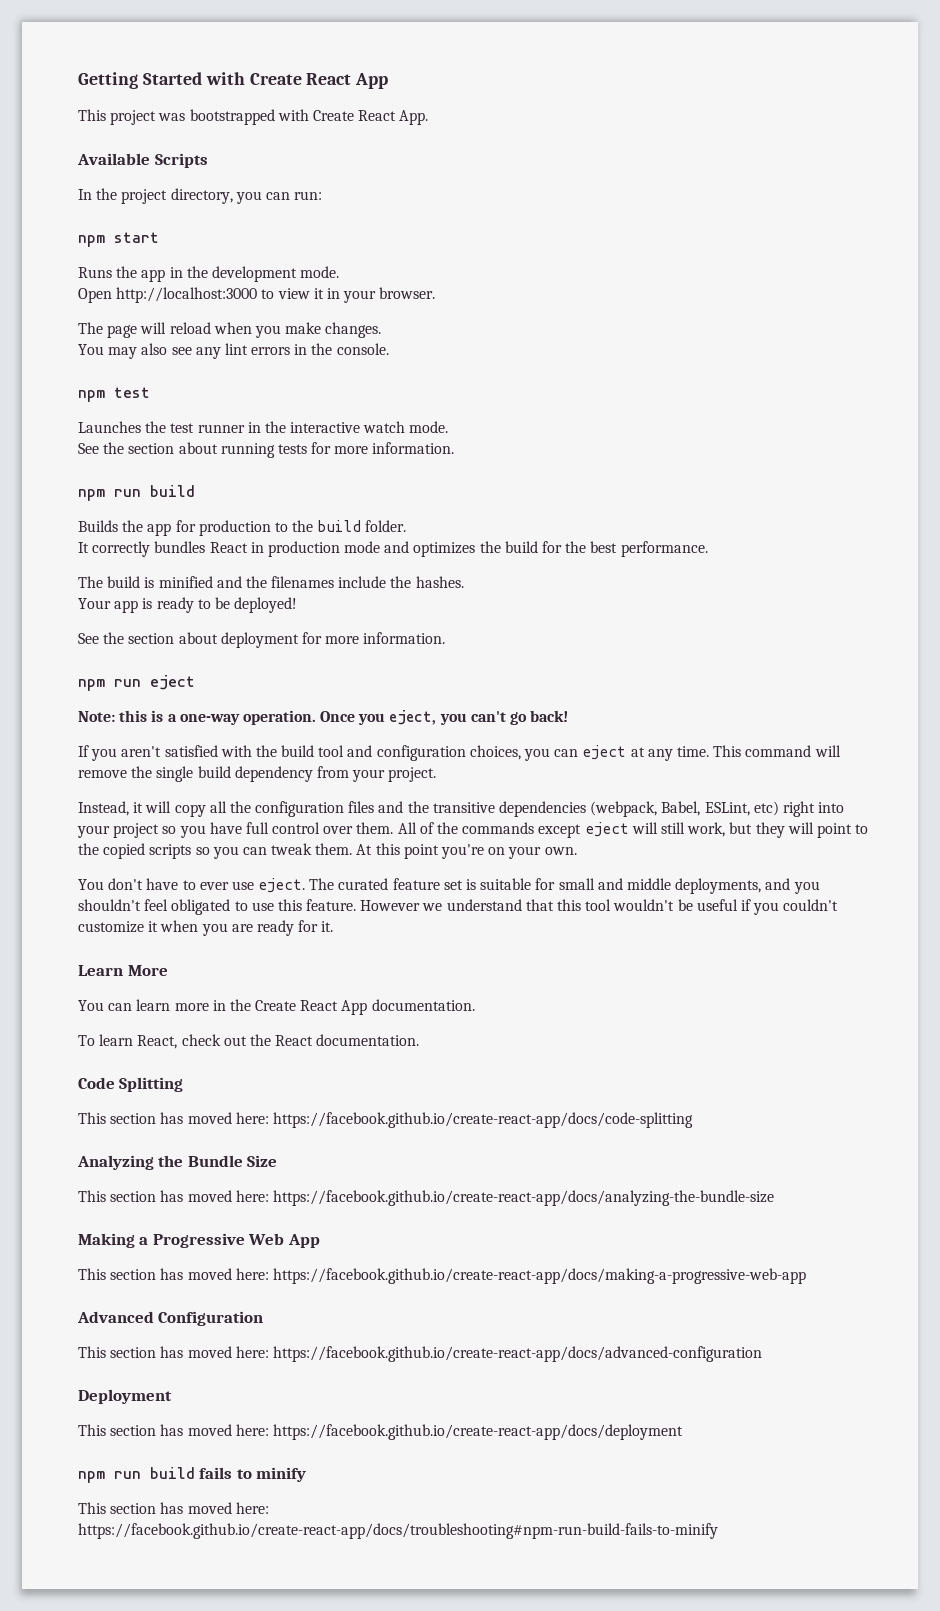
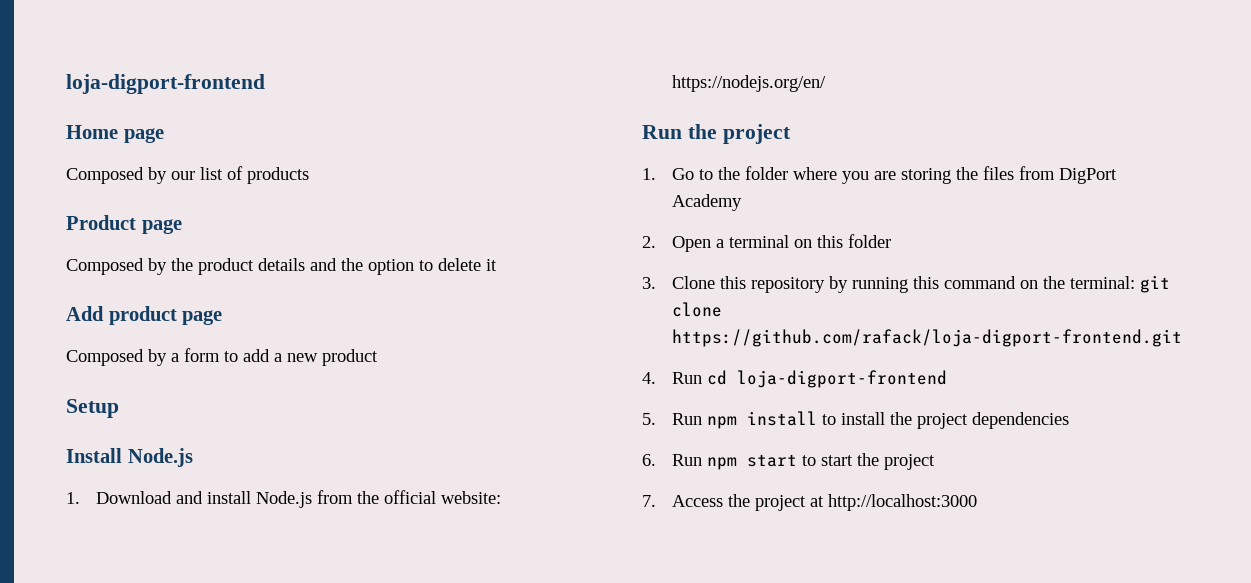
[78,72,389,89] [78,109,429,125] [77,153,208,168] [78,188,323,204] [78,232,159,247] [78,266,340,282] [78,287,436,303] [78,322,382,338] [78,343,389,359] [78,387,150,402] [78,421,449,433] [78,442,455,458] [78,485,195,501] [78,520,407,536] [78,541,708,557] [78,576,464,588] [78,597,298,613] [78,632,446,648] [78,675,195,691] [78,710,569,725] [78,745,841,761] [78,766,437,782] [78,801,845,817] [77,822,869,838] [78,843,577,859] [78,878,820,894] [78,899,839,915] [78,920,334,936] [78,965,168,976] [78,999,475,1015] [78,1034,420,1049] [78,1077,184,1092] [78,1112,693,1128] [77,1155,278,1170] [78,1190,774,1206] [78,1233,320,1248] [78,1268,806,1284] [77,1311,264,1326] [78,1346,762,1362] [78,1389,172,1404] [78,1424,683,1440] [78,1467,307,1483] [78,1502,269,1514] [78,1523,718,1539] Getting Started with Create React App // This project was bootstrapped with Create React App. // Available Scripts // In the project directory, you can run: // npm start // Runs the app in the development mode. // Open http://localhost:3000 to view it in your browser. // The page will reload when you make changes. // You may also see any lint errors in the console. // npm test // Launches the test runner in the interactive watch mode. // See the section about running tests for more information. // npm run build // Builds the app for production to the build folder. // It correctly bundles React in production mode and optimizes the build for the best performance. // The build is minified and the filenames include the hashes. // Your app is ready to be deployed! // See the section about deployment for more information. // npm run eject // Note: this is a one-way operation. Once you eject, you can't go back! // If you aren't satisfied with the build tool and configuration choices, you can eject at any time. This command will remove the single build dependency from your project. // Instead, it will copy all the configuration files and the transitive dependencies (webpack, Babel, ESLint, etc) right into your project so you have full control over them. All of the commands except eject will still work, but they will point to the copied scripts so you can tweak them. At this point you're on your own. // You don't have to ever use eject. The curated feature set is suitable for small and middle deployments, and you shouldn't feel obligated to use this feature. However we understand that this tool wouldn't be useful if you couldn't customize it when you are ready for it. // Learn More // You can learn more in the Create React App documentation. // To learn React, check out the React documentation. // Code Splitting // This section has moved here: https://facebook.github.io/create-react-app/docs/code-splitting // Analyzing the Bundle Size // This section has moved here: https://facebook.github.io/create-react-app/docs/analyzing-the-bundle-size // Making a Progressive Web App // This section has moved here: https://facebook.github.io/create-react-app/docs/making-a-progressive-web-app // Advanced Configuration // This section has moved here: https://facebook.github.io/create-react-app/docs/advanced-configuration // Deployment // This section has moved here: https://facebook.github.io/create-react-app/docs/deployment // npm run build fails to minify // This section has moved here: https://facebook.github.io/create-react-app/docs/troubleshooting#npm-run-build-fails-to-minify -> [66,74,265,94] [66,125,164,143] [66,166,309,184] [66,215,182,234] [66,258,497,275] [66,306,223,325] [66,348,378,366] [66,399,119,418] [66,448,193,467] [66,490,502,508] [672,75,827,92] [642,124,791,144] [642,166,1118,184] [672,194,743,211] [642,234,892,252] [642,275,1171,293] [672,302,723,317] [672,329,1183,347] [642,370,948,388] [642,411,1070,429] [642,453,936,470] [642,494,978,511] loja-digport-frontend // Home page // Composed by our list of products // Product page // Composed by the product details and the option to delete it // Add product page // Composed by a form to add a new product // Setup // Install Node.js // 1. Download and install Node.js from the official website: https://nodejs.org/en/ // Run the project // 1. Go to the folder where you are storing the files from DigPort Academy // 2. Open a terminal on this folder // 3. Clone this repository by running this command on the terminal: git clone https://github.com/rafack/loja-digport-frontend.git // 4. Run cd loja-digport-frontend // 5. Run npm install to install the project dependencies // 6. Run npm start to start the project // 7. Access the project at http://localhost:3000

